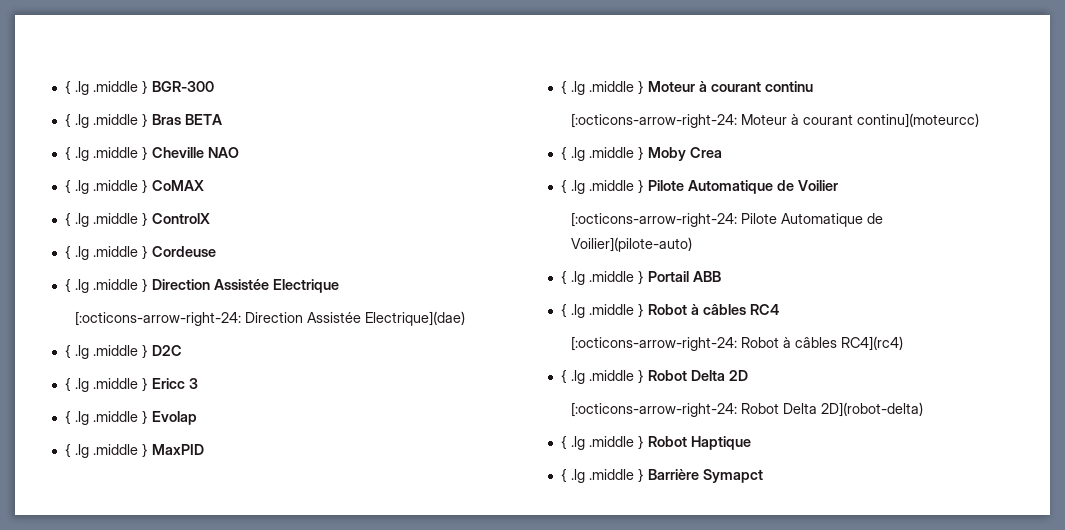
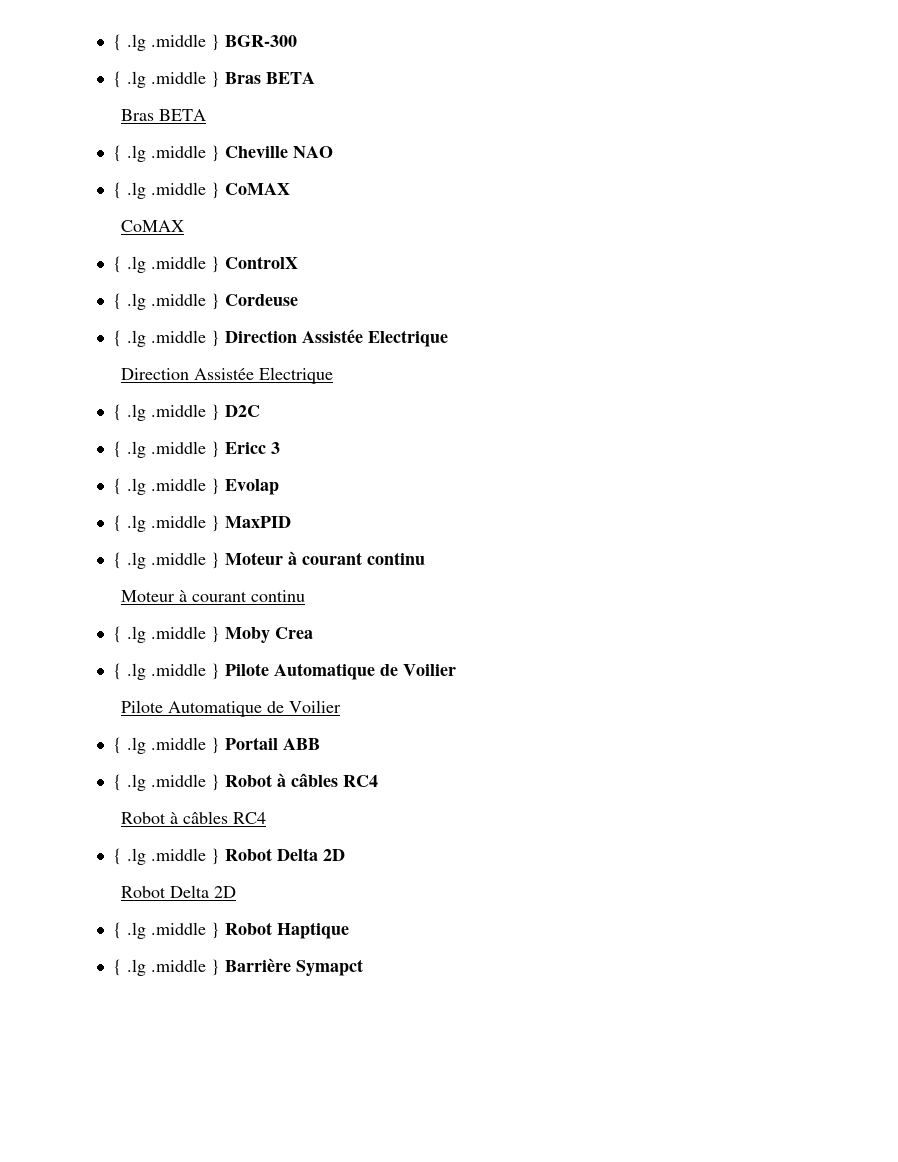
(222, 119) none -> [121,109,207,121] // Bras BETA
(204, 185) none -> [121,220,185,232] // CoMAX
[74,311,465,326] [:octicons-arrow-right-24: Direction Assistée Electrique](dae) -> [121,367,334,384] Direction Assistée Electrique
[570,113,979,128] [:octicons-arrow-right-24: Moteur à courant continu](moteurcc) -> [121,590,306,602] Moteur à courant continu
[570,212,883,227] [570,237,692,252] [:octicons-arrow-right-24: Pilote Automatique de Voilier](pilote-auto) -> [121,700,342,717] Pilote Automatique de Voilier
[570,336,903,351] [:octicons-arrow-right-24: Robot à câbles RC4](rc4) -> [121,811,267,824] Robot à câbles RC4
[570,402,923,417] [:octicons-arrow-right-24: Robot Delta 2D](robot-delta) -> [121,885,237,898] Robot Delta 2D

